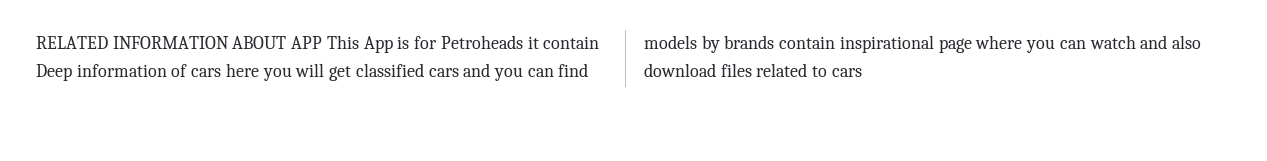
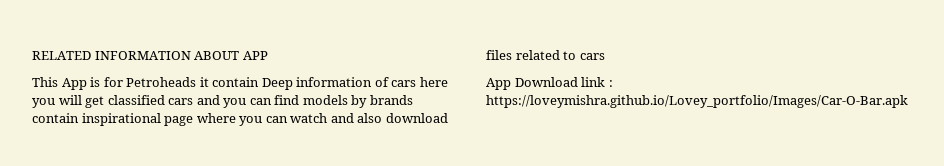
(323, 42) none -> (268, 55) //
(862, 72) none -> [486,77,613,90] [486,95,908,108] // App Download link : https://loveymishra.github.io/Lovey_portfolio/Images/Car-O-Bar.apk

